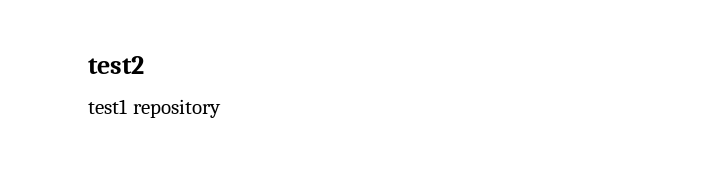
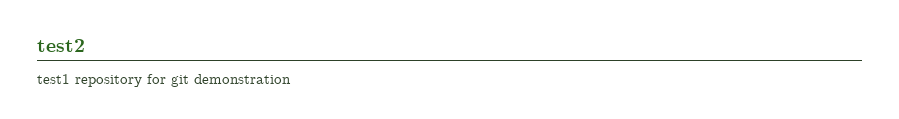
(221, 108) none -> [147,74,291,87] for git demonstration

